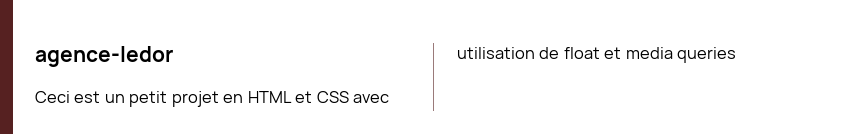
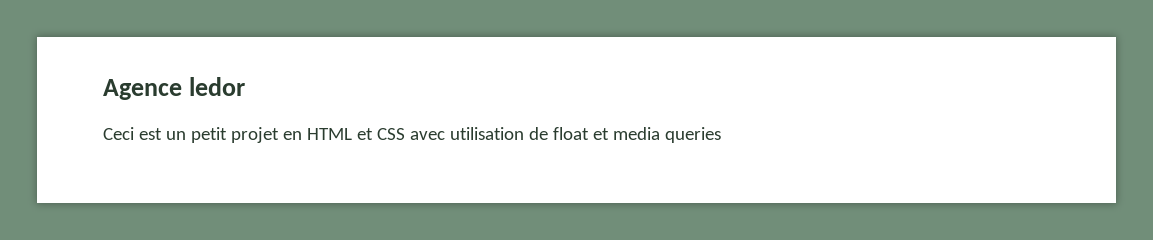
[35,46,173,67] agence-ledor -> [103,77,246,100] Agence ledor

